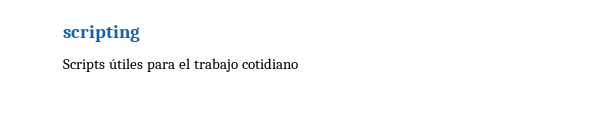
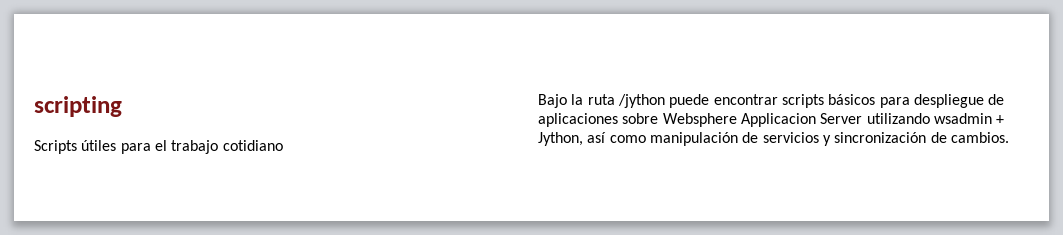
(298, 63) none -> [538,94,1005,108] [538,113,1005,127] [538,132,1009,146] // Bajo la ruta /jython puede encontrar scripts básicos para despliegue de aplicaciones sobre Websphere Applicacion Server utilizando wsadmin + Jython, así como manipulación de servicios y sincronización de cambios.

